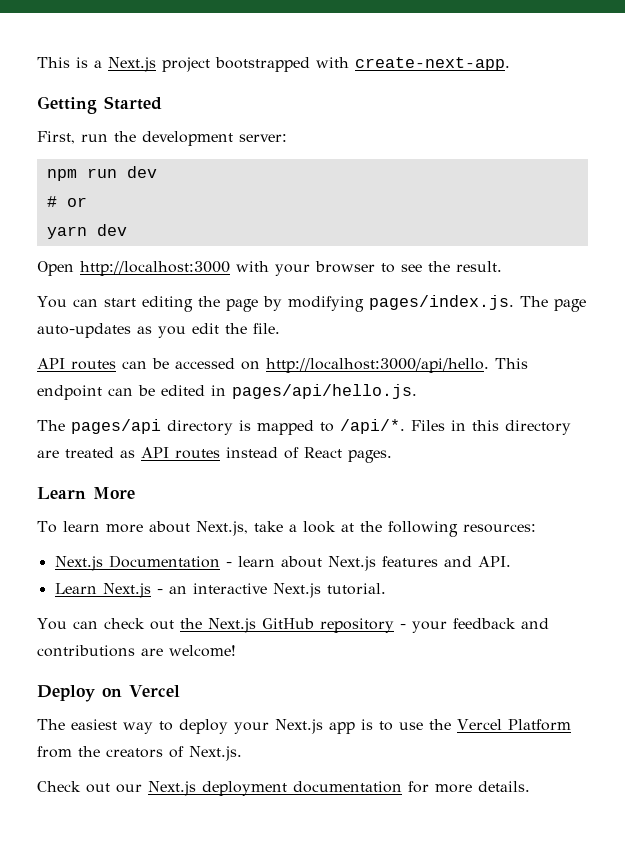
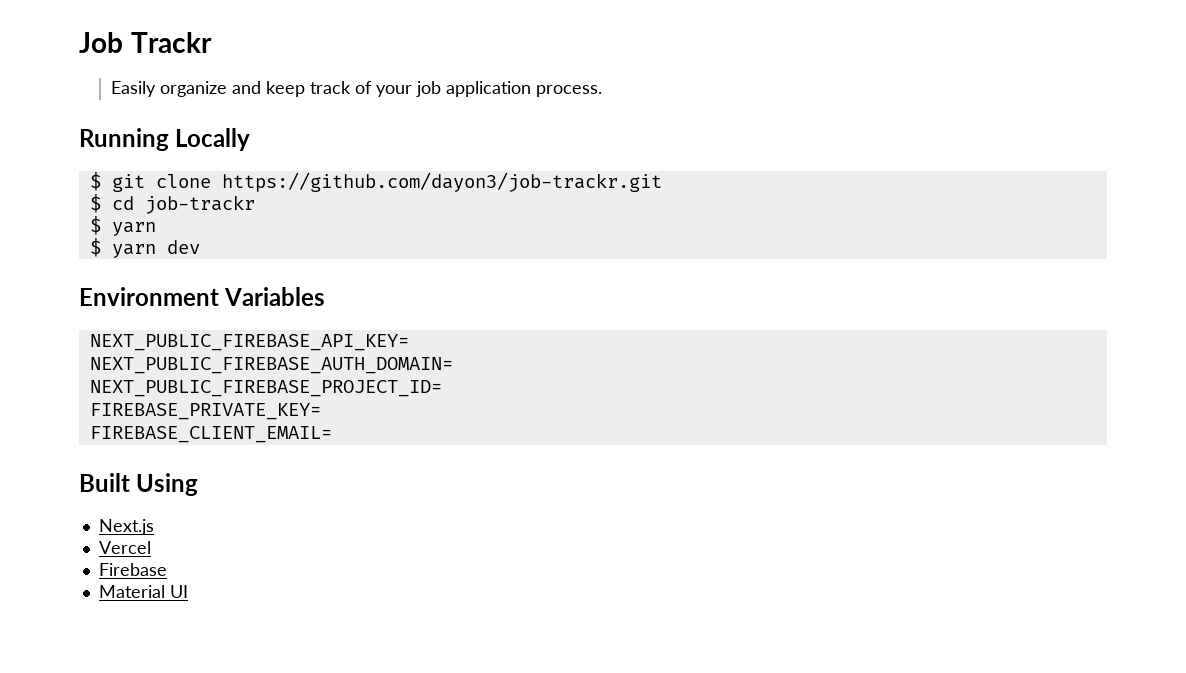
[37,57,510,72] [37,96,162,114] [37,131,287,146] [46,166,157,181] [46,196,87,207] [46,224,127,239] [37,261,502,276] [37,295,586,312] [37,323,280,338] [37,358,528,373] [37,384,417,400] [37,419,571,435] [37,447,392,463] [37,487,135,499] [37,521,536,537] [54,555,511,571] [54,583,386,598] [37,618,549,633] [37,645,236,657] [37,685,180,702] [37,719,571,734] [37,746,242,761] [37,781,530,796] This is a Next.js project bootstrapped with create-next-app. // Getting Started // First, run the development server: // npm run dev // # or // yarn dev // Open http://localhost:3000 with your browser to see the result. // You can start editing the page by modifying pages/index.js. The page auto-updates as you edit the file. // API routes can be accessed on http://localhost:3000/api/hello. This endpoint can be edited in pages/api/hello.js. // The pages/api directory is mapped to /api/*. Files in this directory are treated as API routes instead of React pages. // Learn More // To learn more about Next.js, take a look at the following resources: // Next.js Documentation - learn about Next.js features and API. // Learn Next.js - an interactive Next.js tutorial. // You can check out the Next.js GitHub repository - your feedback and contributions are welcome! // Deploy on Vercel // The easiest way to deploy your Next.js app is to use the Vercel Platform from the creators of Next.js. // Check out our Next.js deployment documentation for more details. -> [79,32,212,53] [111,81,603,97] [79,128,251,151] [89,172,662,192] [89,194,255,214] [89,216,156,236] [89,238,200,258] [79,287,326,306] [89,334,409,351] [89,357,453,374] [89,380,442,397] [89,403,321,420] [89,426,332,443] [79,473,199,496] [98,519,154,535] [98,541,151,554] [98,563,167,576] [98,585,188,598] Job Trackr // Easily organize and keep track of your job application process. // Running Locally // $ git clone https://github.com/dayon3/job-trackr.git // $ cd job-trackr // $ yarn // $ yarn dev // Environment Variables // NEXT_PUBLIC_FIREBASE_API_KEY= // NEXT_PUBLIC_FIREBASE_AUTH_DOMAIN= // NEXT_PUBLIC_FIREBASE_PROJECT_ID= // FIREBASE_PRIVATE_KEY= // FIREBASE_CLIENT_EMAIL= // Built Using // Next.js // Vercel // Firebase // Material UI

